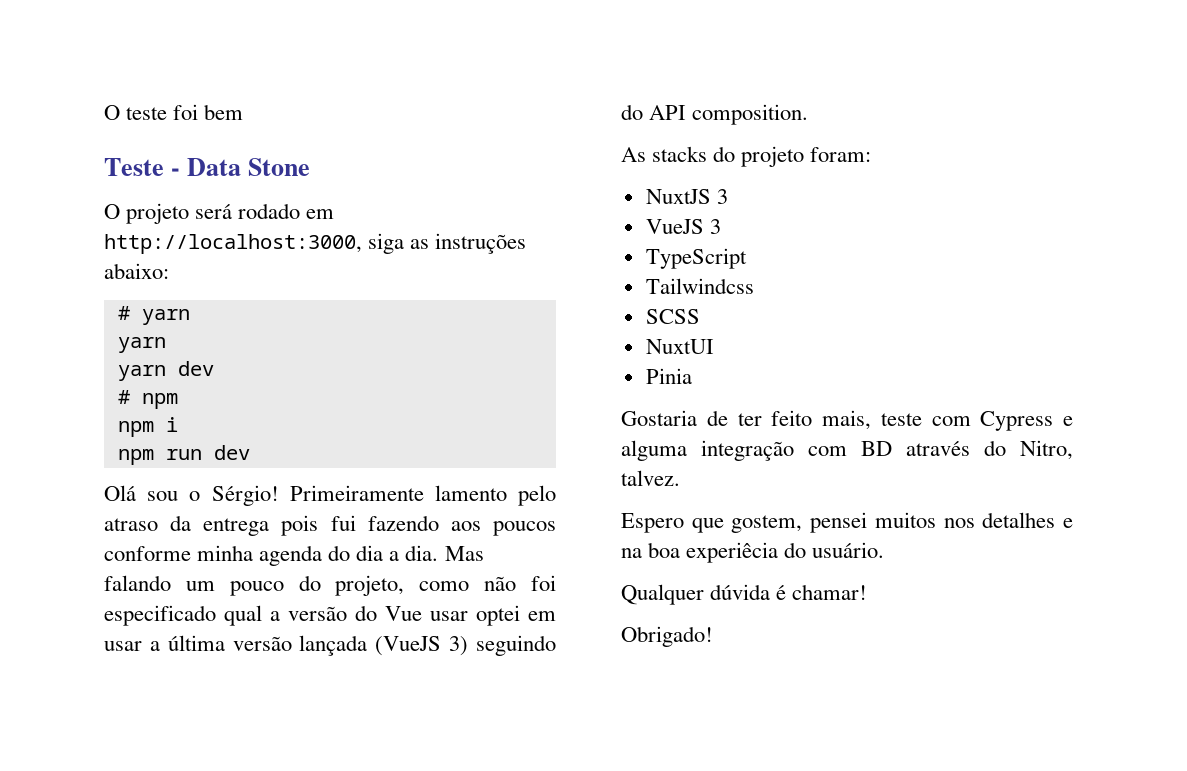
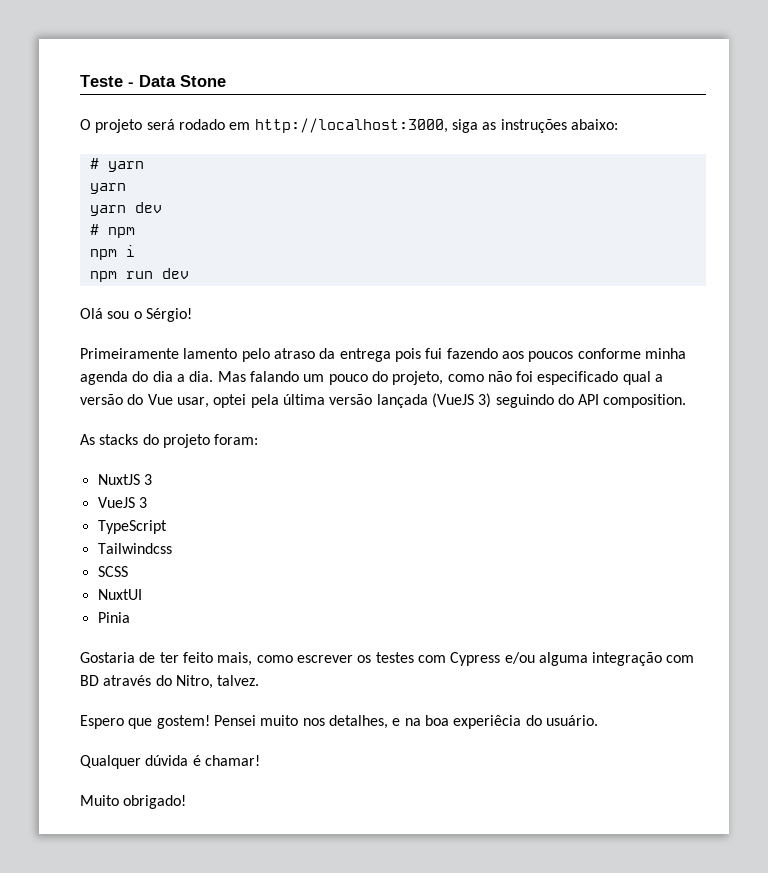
[104,104,244,120] O teste foi bem // -> (80, 81) none
(279, 495) none -> (192, 315) //
[430,605,556,626] [104,641,160,651] usar optei em usar a -> [176,394,279,408] usar, optei pela
[880,413,922,426] teste -> [256,652,414,663] como escrever os testes
[1063,416,1073,426] e -> [504,652,535,664] e/ou
[731,512,1056,533] gostem, pensei muitos nos detalhes -> [156,715,388,729] gostem! Pensei muito nos detalhes,
[621,626,713,647] Obrigado! -> [80,795,187,809] Muito obrigado!

